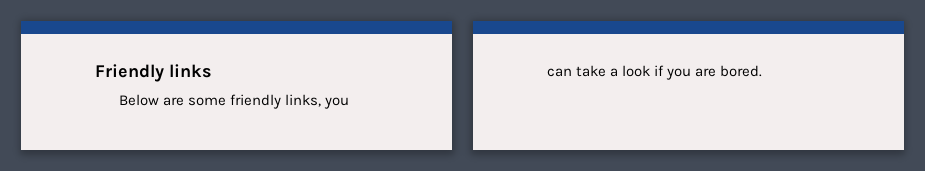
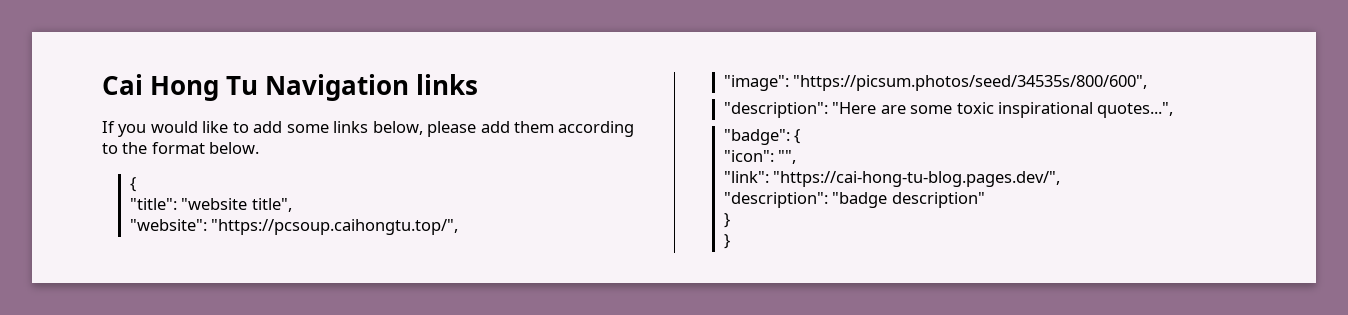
[95,64,212,82] [118,94,350,109] [547,65,763,80] Friendly links // Below are some friendly links, you can take a look if you are bored. -> [102,74,479,101] [102,121,635,137] [102,142,260,154] [129,177,136,192] [129,198,292,212] [129,219,459,235] [723,75,1148,91] [723,102,1174,118] [723,129,801,145] [723,150,797,164] [723,171,1061,187] [723,192,985,208] [723,213,730,228] [723,234,730,249] Cai Hong Tu Navigation links // If you would like to add some links below, please add them according to the format below. // { // "title": "website title", // "website": "https://pcsoup.caihongtu.top/", // "image": "https://picsum.photos/seed/34535s/800/600", // "description": "Here are some toxic inspirational quotes...", // "badge": { // "icon": "", // "link": "https://cai-hong-tu-blog.pages.dev/", // "description": "badge description" // } // }

